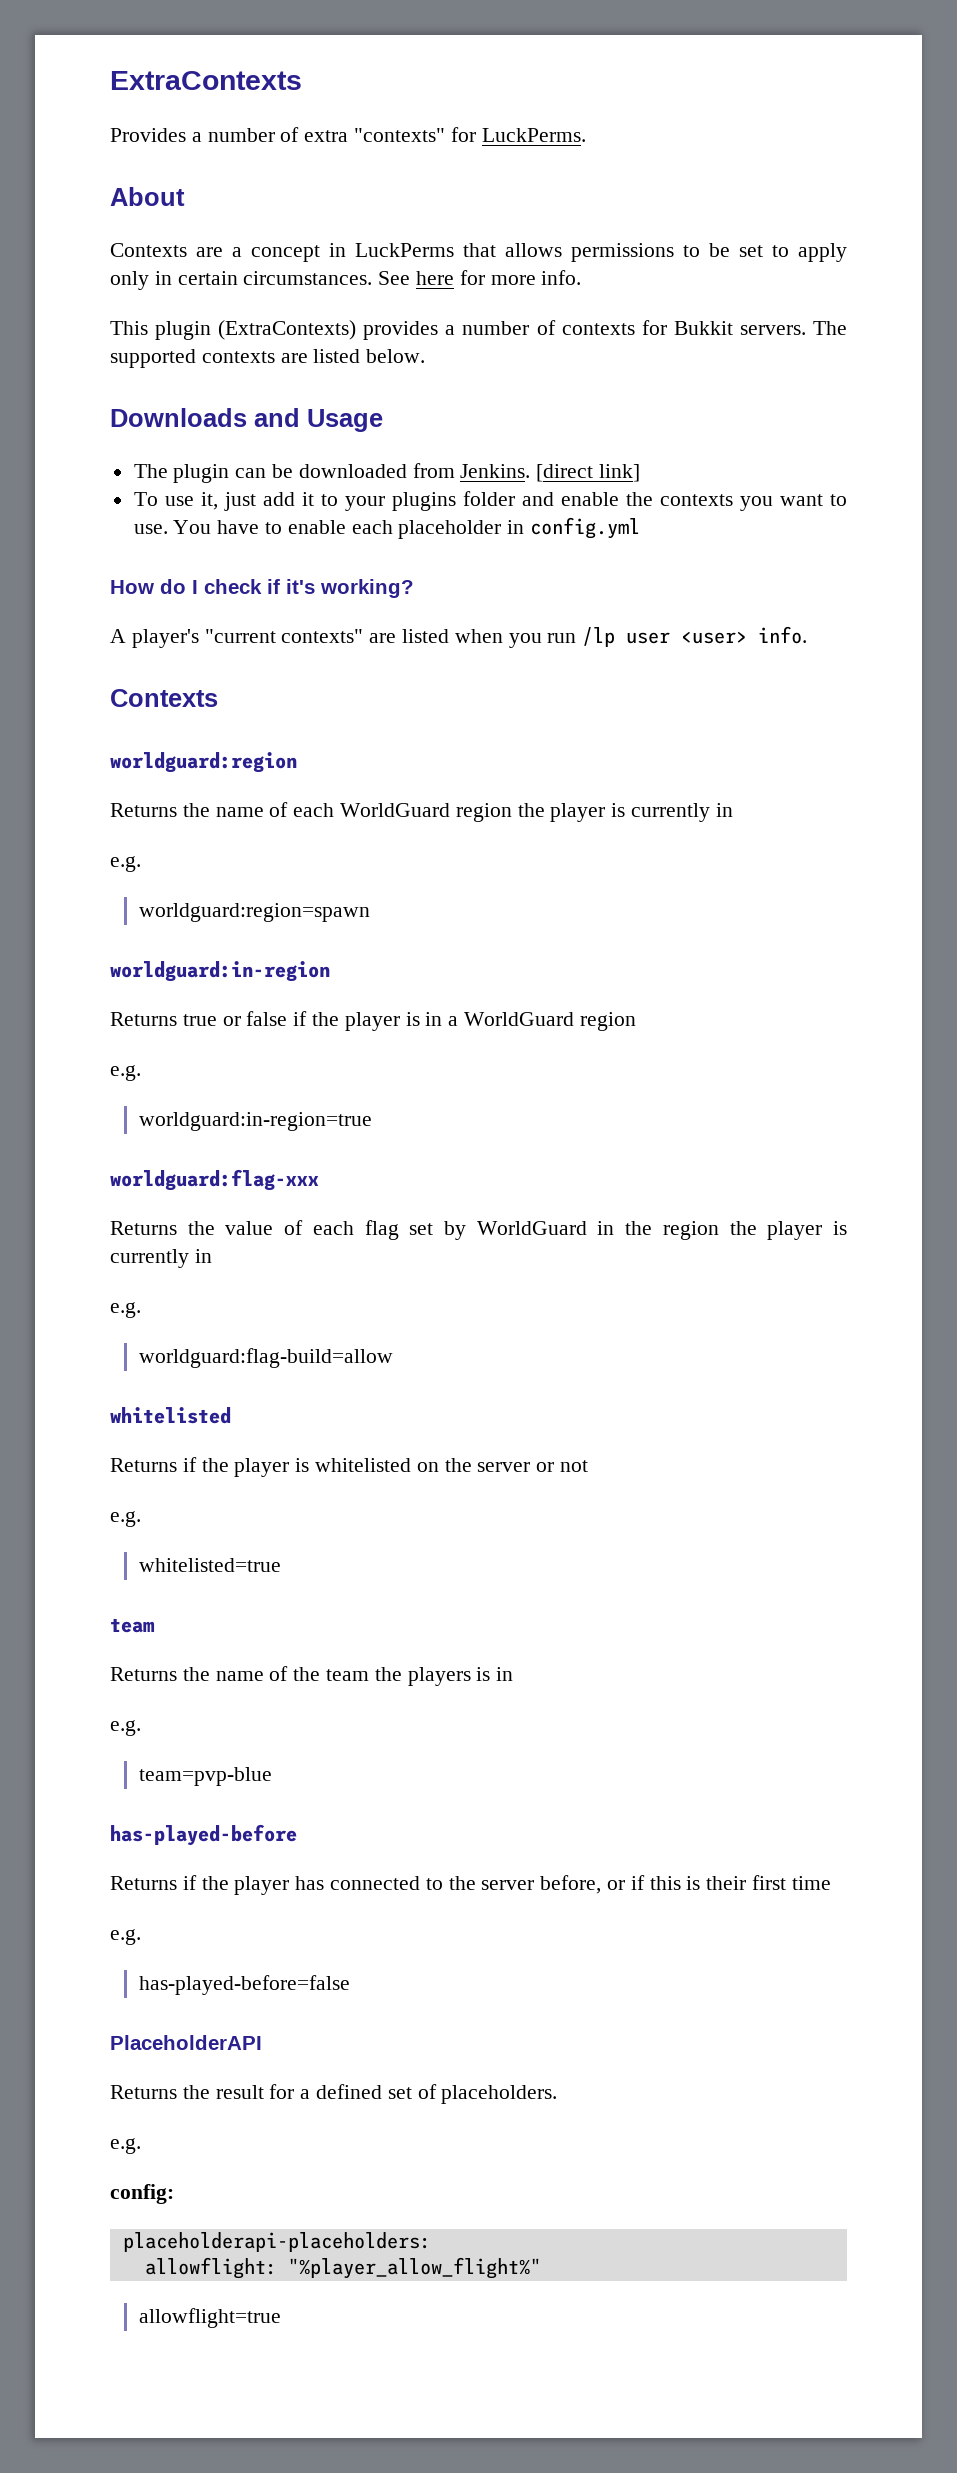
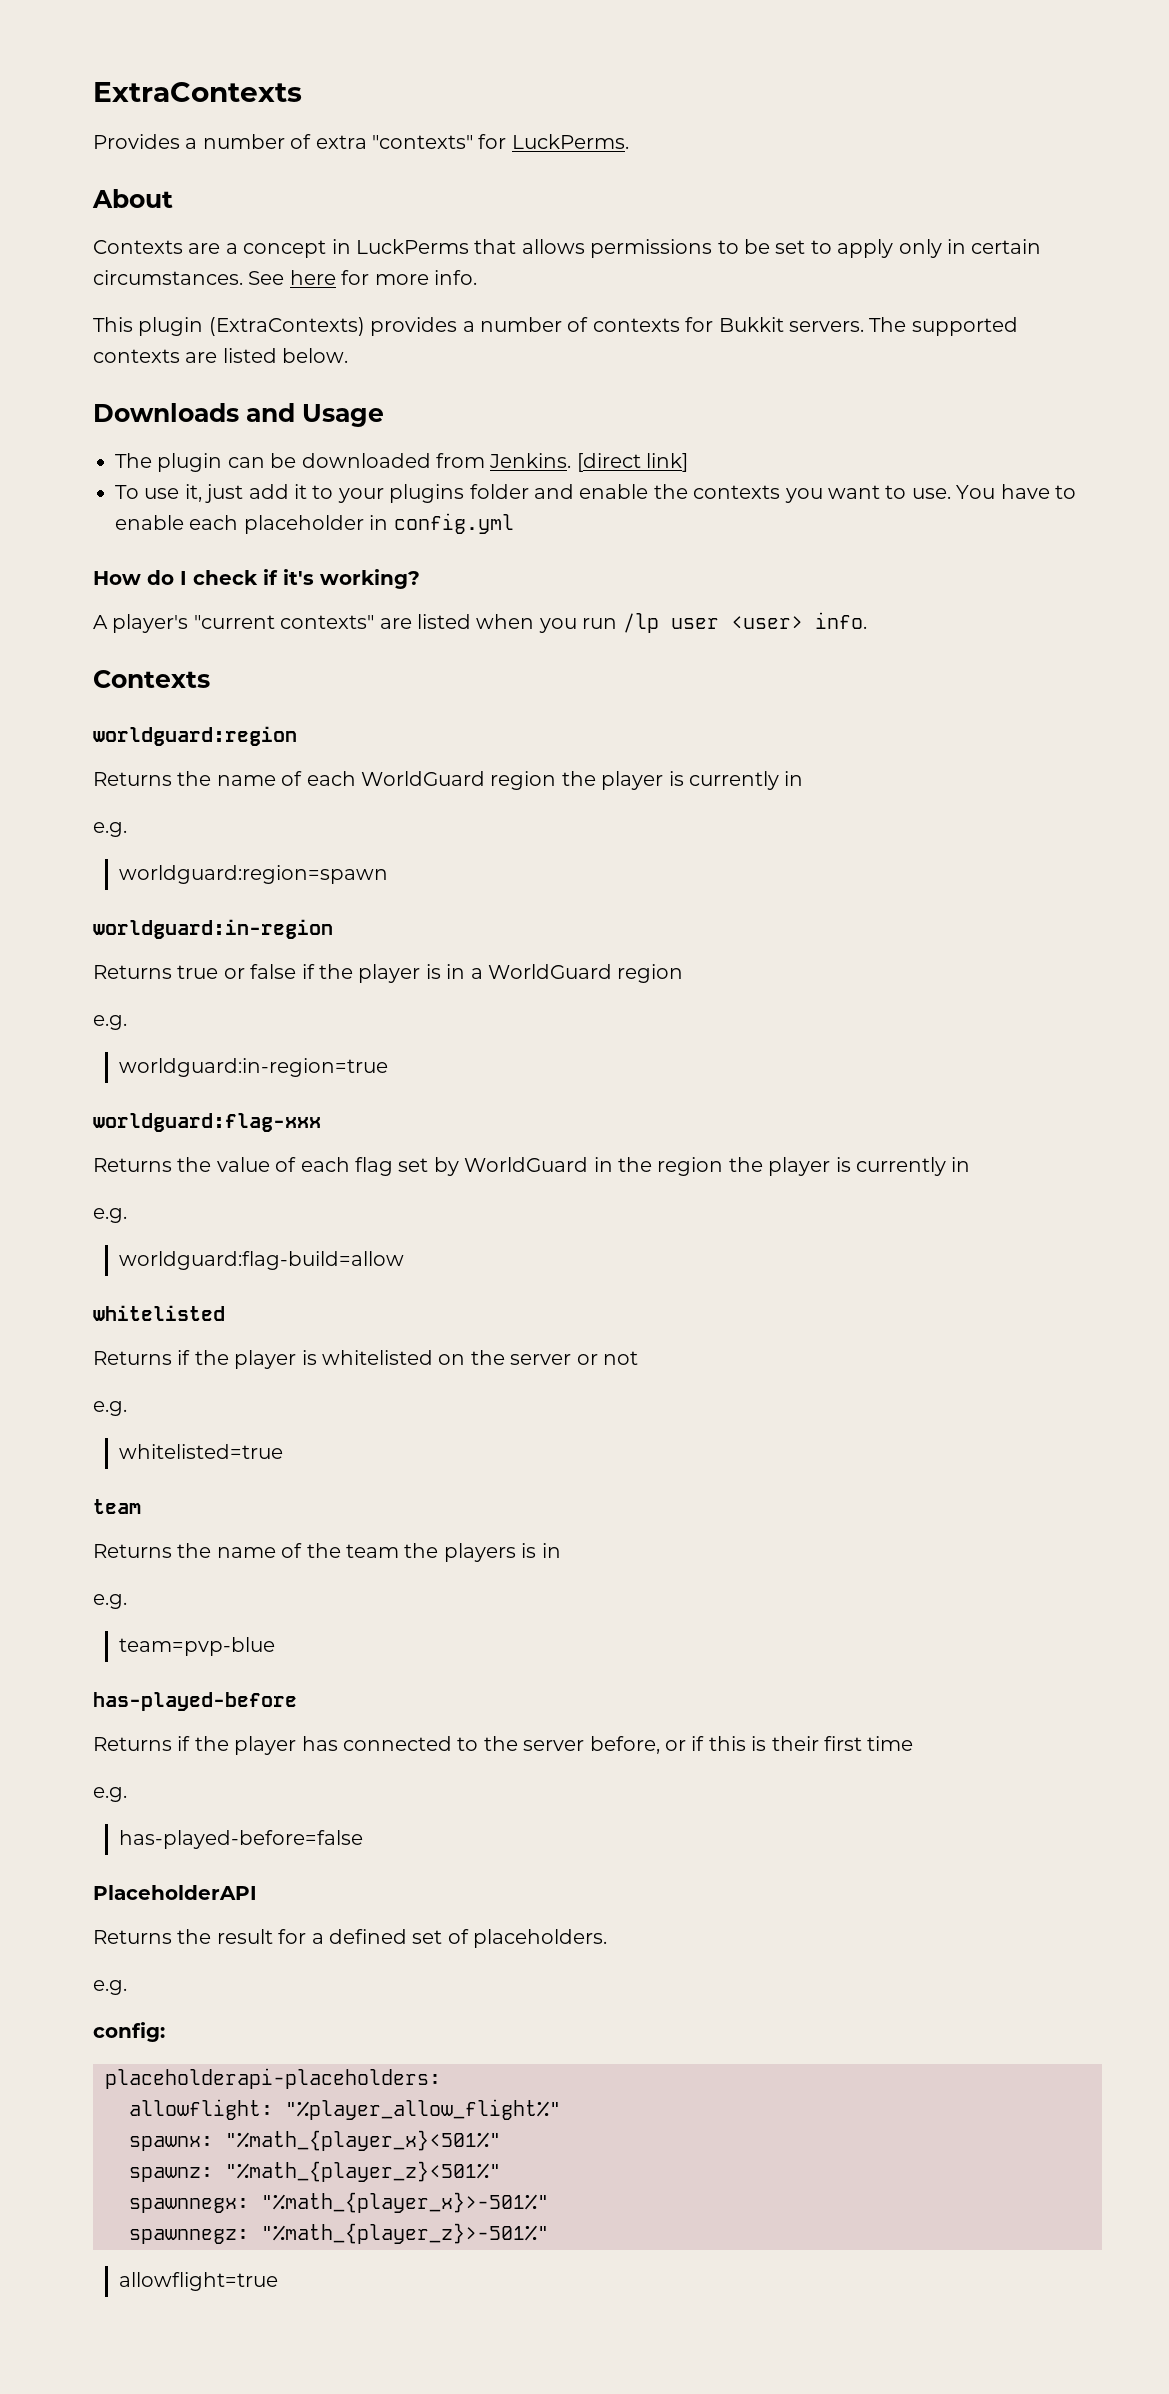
(541, 2268) none -> [129,2130,501,2151] [129,2161,501,2182] [129,2192,549,2213] [129,2223,549,2244] // spawnx: "%math_{player_x}<501%" // spawnz: "%math_{player_z}<501%" // spawnnegx: "%math_{player_x}>-501%" // spawnnegz: "%math_{player_z}>-501%"

